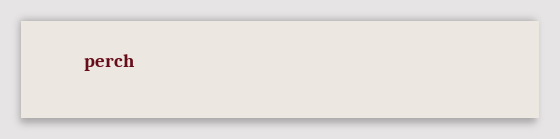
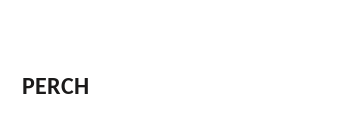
[84,54,135,71] perch -> [22,78,89,94] PERCH

